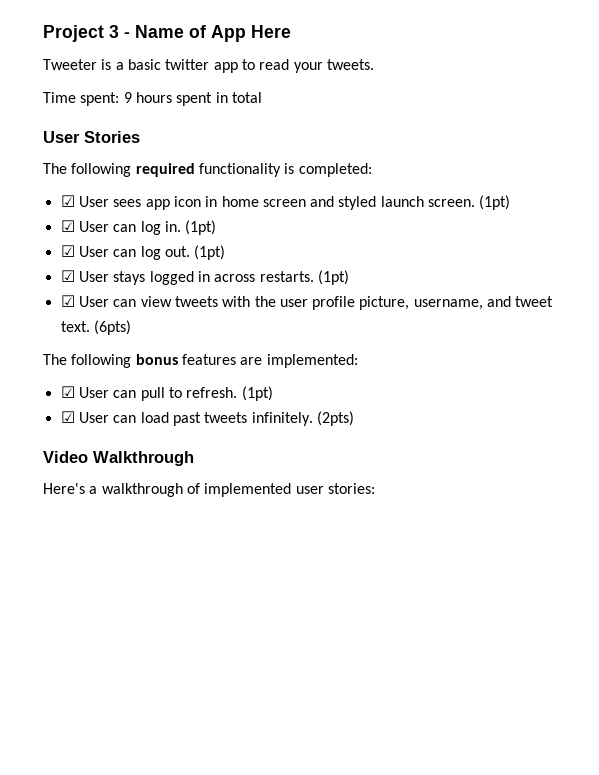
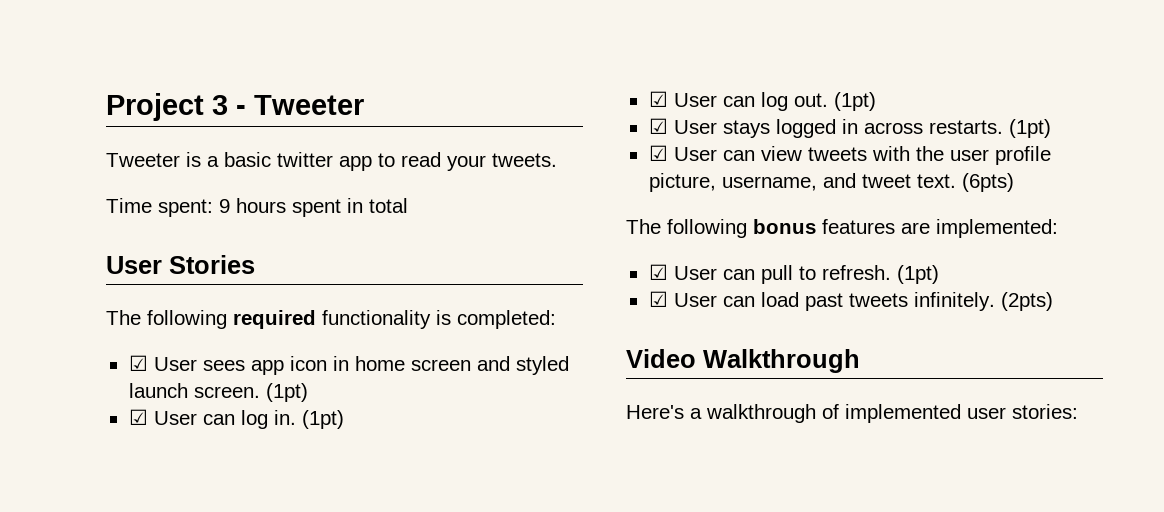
[135,25,291,42] Name of App Here -> [254,95,364,115] Tweeter

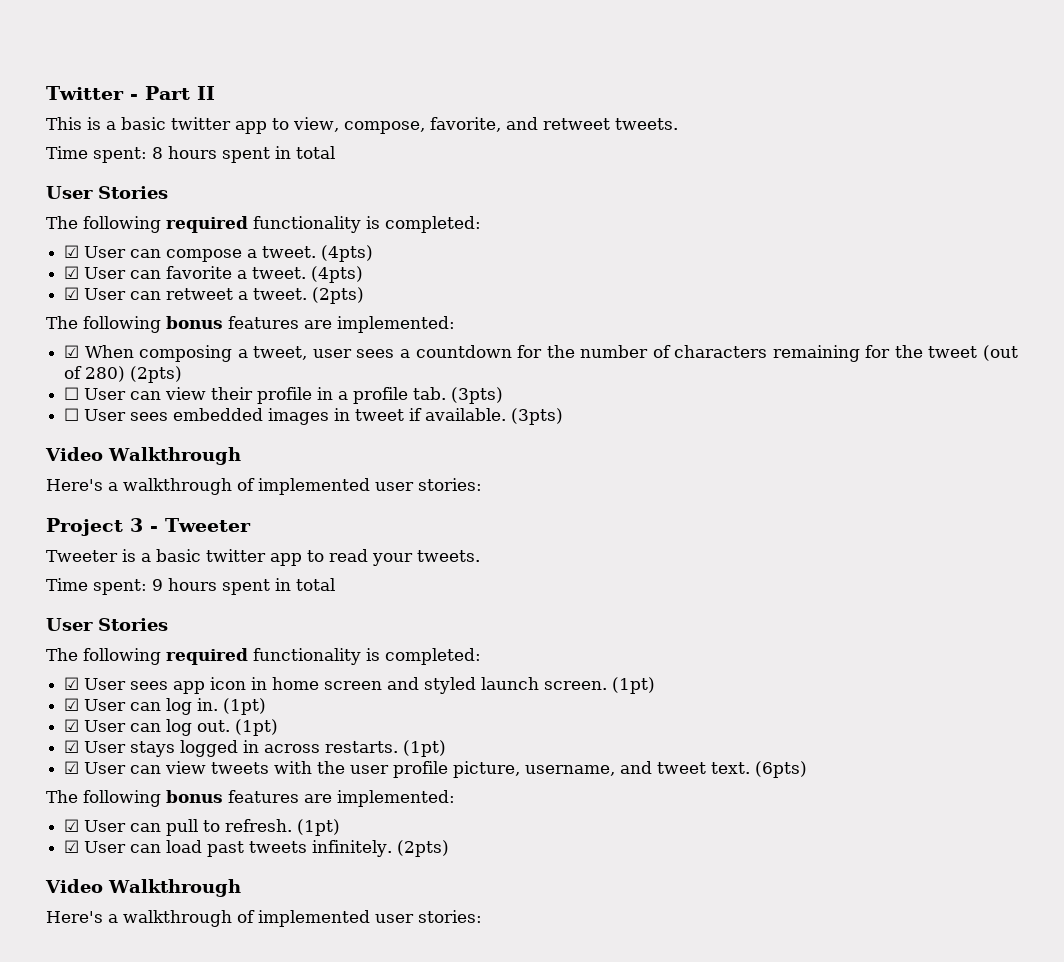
(106, 107) none -> [46,86,215,100] [46,117,678,134] [46,146,335,163] [46,186,168,199] [46,216,481,233] [64,245,374,262] [64,266,364,283] [64,287,365,304] [46,316,455,333] [64,345,1018,362] [64,366,183,383] [64,387,504,404] [64,408,564,425] [45,447,241,465] [46,478,482,495] Twitter - Part II // This is a basic twitter app to view, compose, favorite, and retweet tweets. // Time spent: 8 hours spent in total // User Stories // The following required functionality is completed: // ☑ User can compose a tweet. (4pts) // ☑ User can favorite a tweet. (4pts) // ☑ User can retweet a tweet. (2pts) // The following bonus features are implemented: // ☑ When composing a tweet, user sees a countdown for the number of characters remaining for the tweet (out of 280) (2pts) // ☐ User can view their profile in a profile tab. (3pts) // ☐ User sees embedded images in tweet if available. (3pts) // Video Walkthrough // Here's a walkthrough of implemented user stories: //

